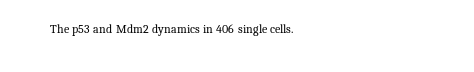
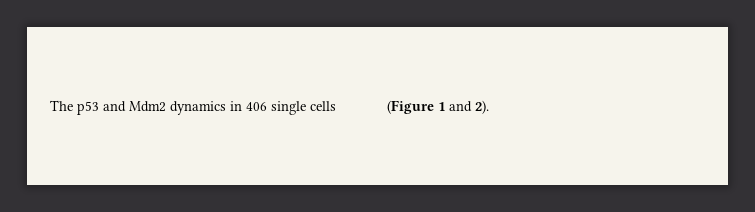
[269,24,293,33] cells. -> [310,100,489,114] cells (Figure 1 and 2).

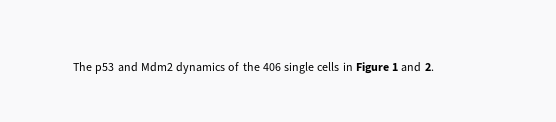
[230,101,242,111] in -> [228,62,260,71] of the
[387,100,434,114] (Figure -> [342,62,389,74] in Figure
[475,100,489,114] 2). -> [424,63,434,71] 2.

